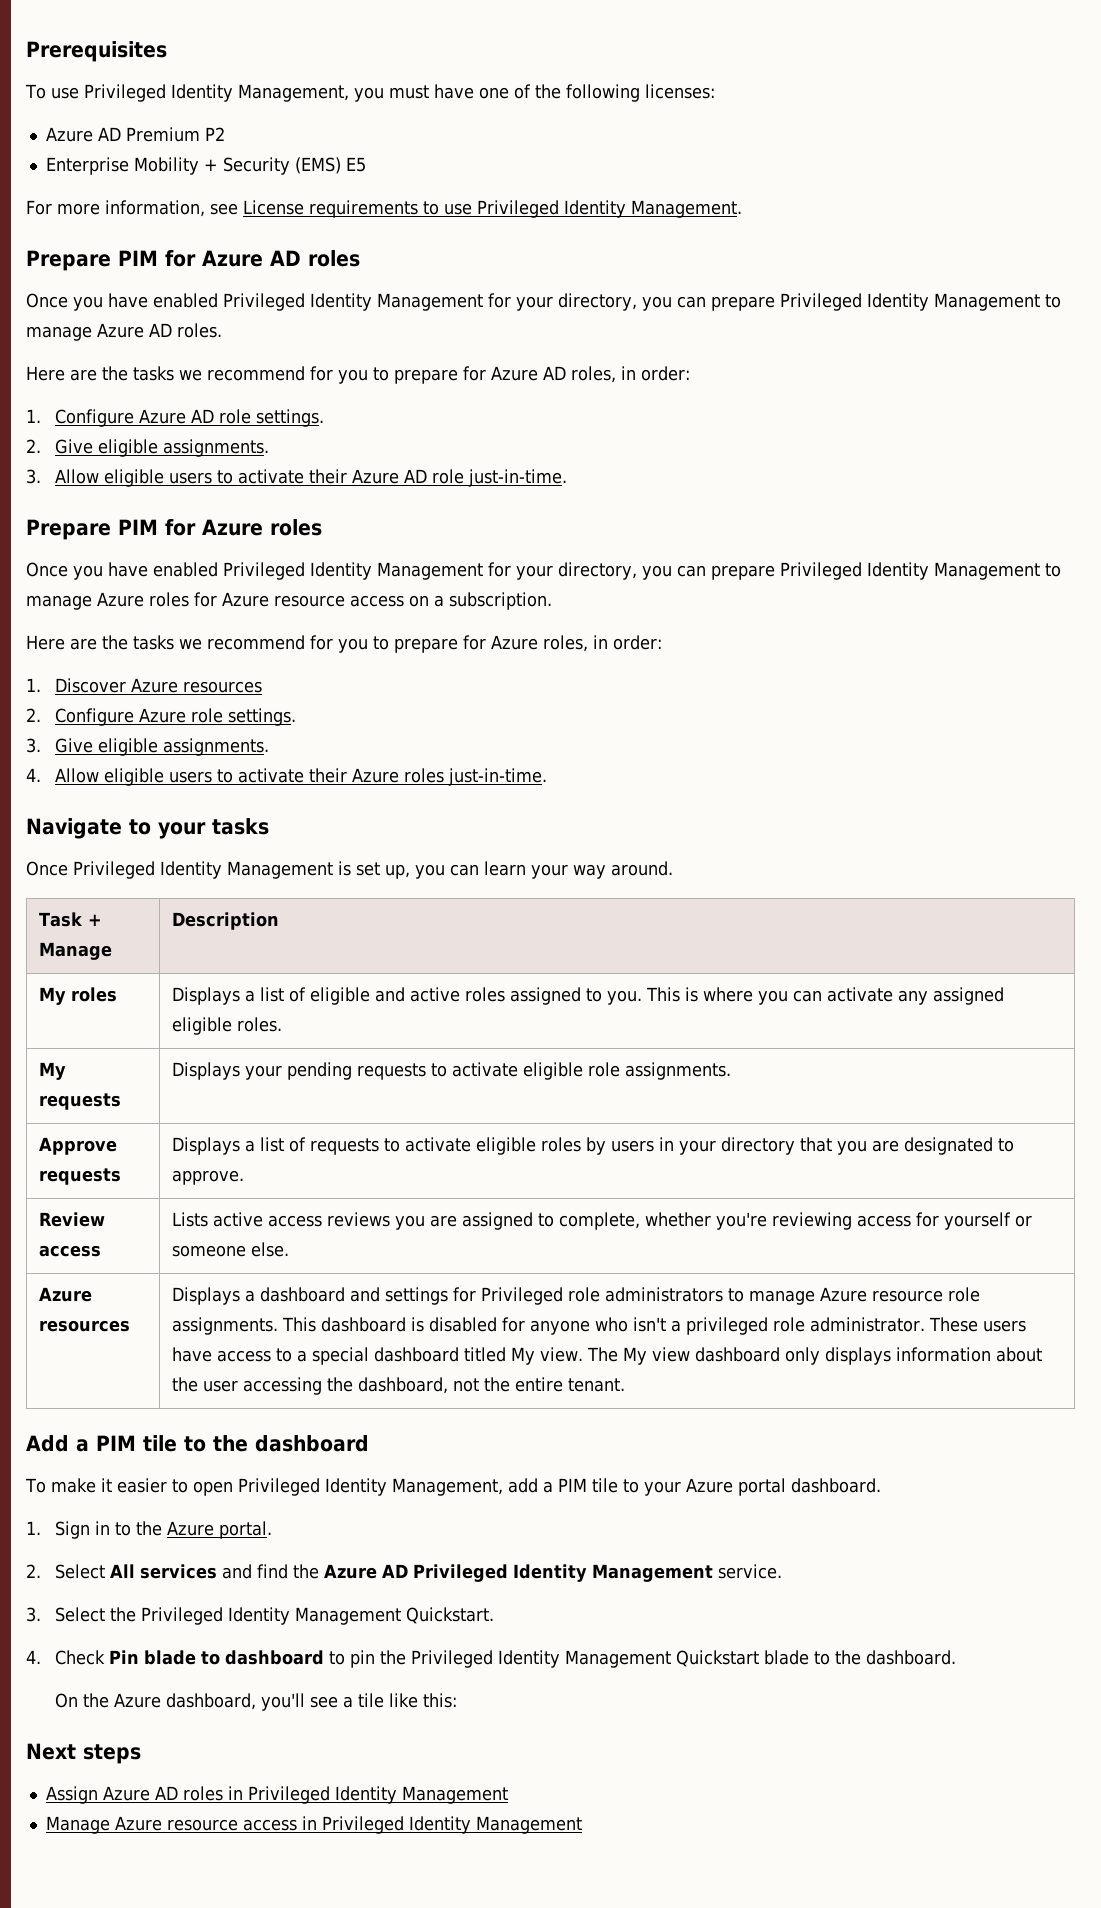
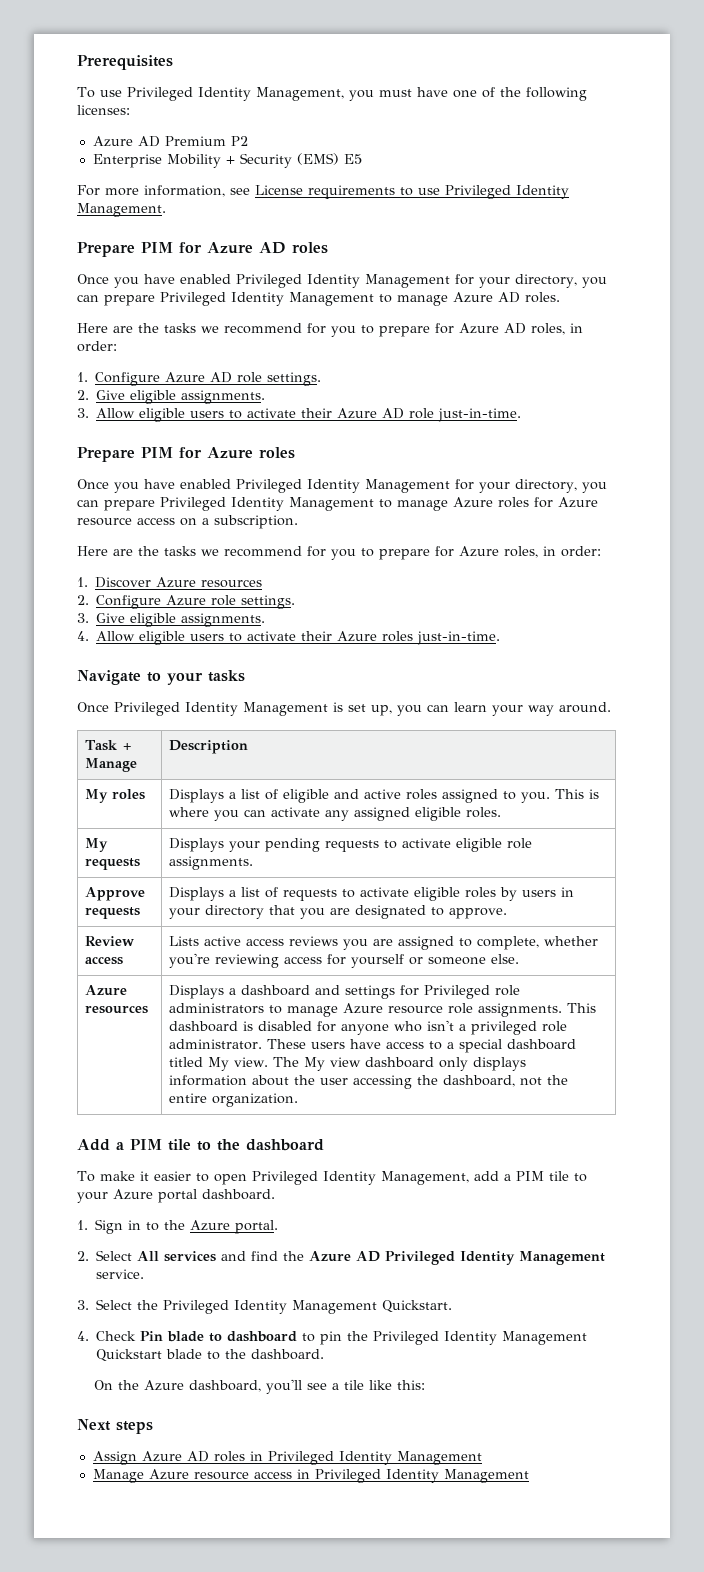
[567,1378,625,1392] tenant. -> [211,1093,298,1107] organization.

